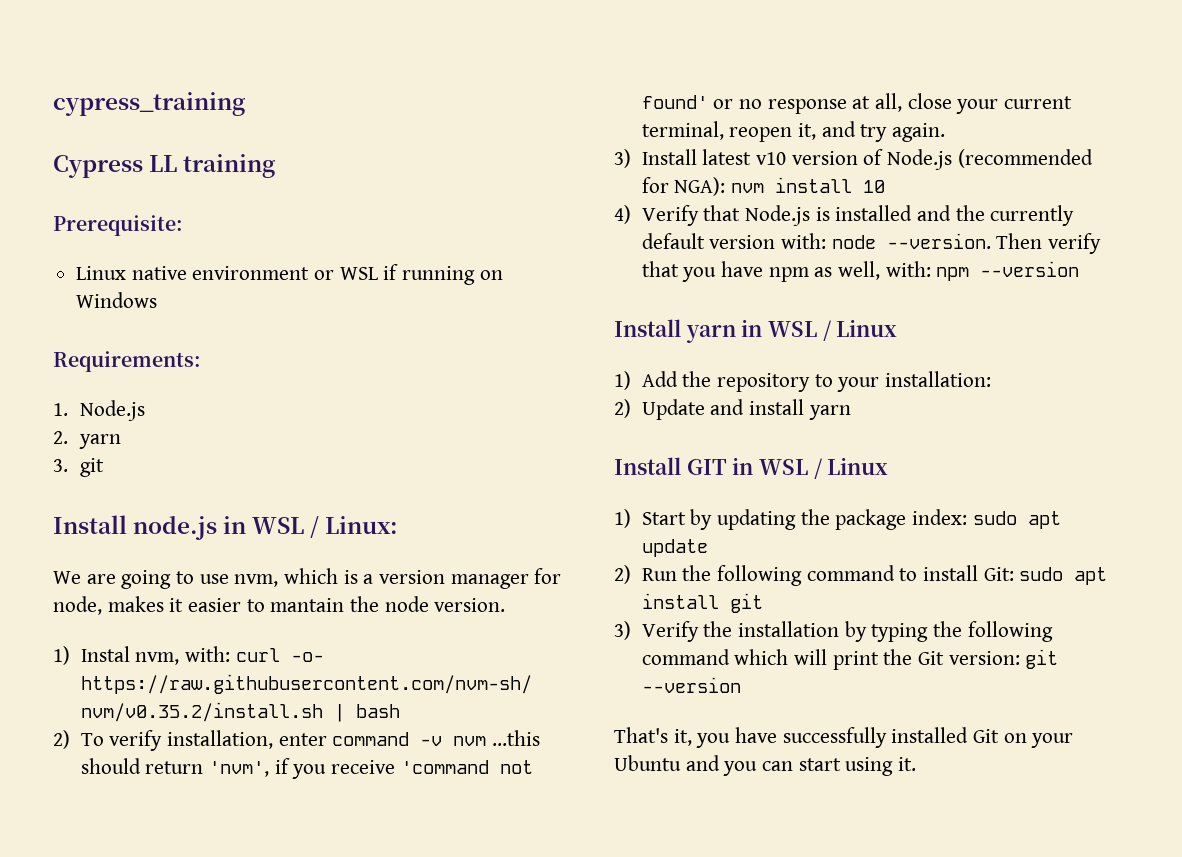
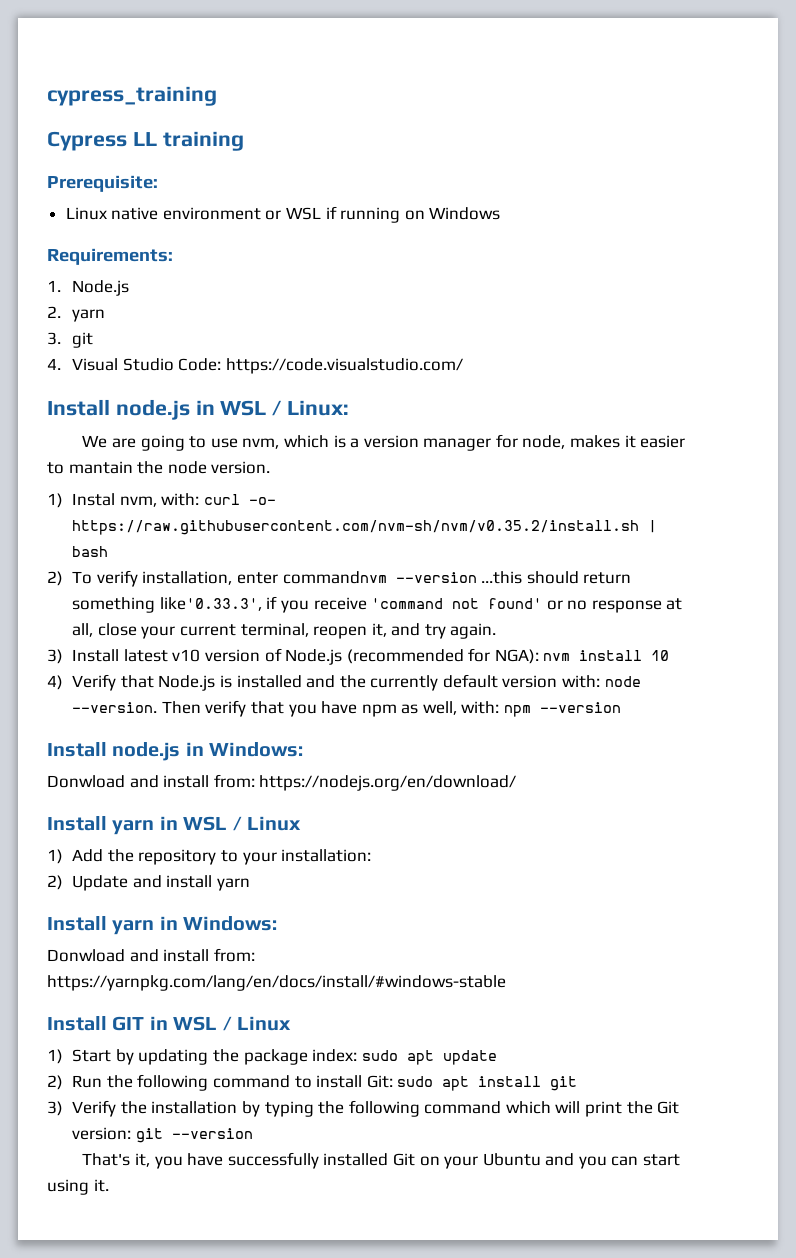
(105, 467) none -> [47,358,463,374] // 4. Visual Studio Code: https://code.visualstudio.com/
[332,732,487,746] command -v nvm -> [282,571,477,584] commandnvm --version
[208,761,269,777] 'nvm', -> [72,597,262,613] something like'0.33.3',
(1080, 269) none -> [47,742,304,761] [47,774,517,791] // Install node.js in Windows: // Donwload and install from: https://nodejs.org/en/download/
(851, 412) none -> [47,916,278,935] [47,948,255,962] [47,975,506,991] // Install yarn in Windows: // Donwload and install from: https://yarnpkg.com/lang/en/docs/install/#windows-stable

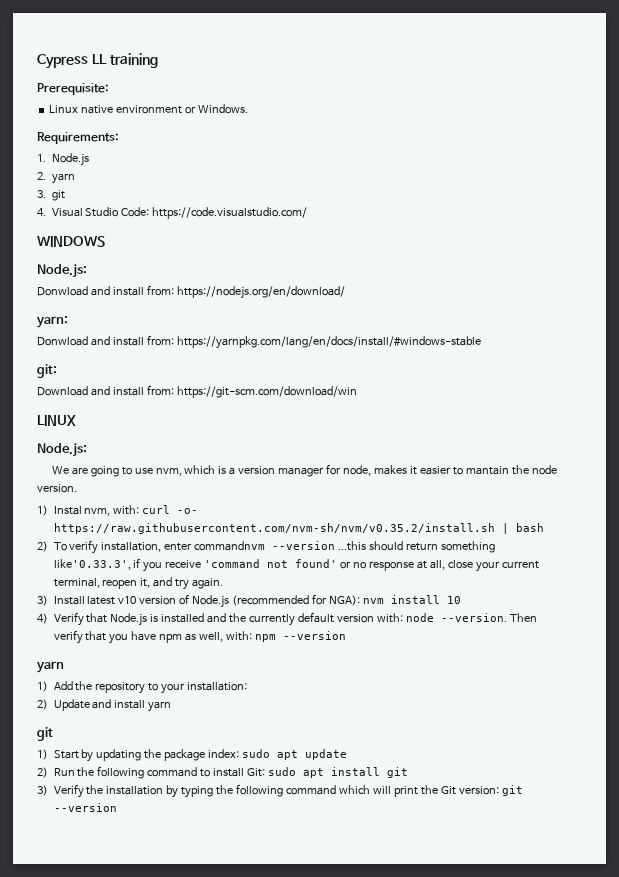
[47,86,217,106] cypress_training // -> (37, 61) none
[286,206,501,223] WSL if running on Windows -> [197,104,248,114] Windows.
[47,399,350,420] Install node.js in WSL / Linux: -> [37,236,105,247] [37,264,87,278] [37,285,345,299] [36,315,68,328] [37,335,481,349] [37,364,57,378] [37,385,357,398] [37,415,76,426] [37,443,87,457] WINDOWS // Node.js: // Donwload and install from: https://nodejs.org/en/download/ // yarn: // Donwload and install from: https://yarnpkg.com/lang/en/docs/install/#windows-stable // git: // Download and install from: https://git-scm.com/download/win // LINUX // Node.js:
[47,742,304,761] [47,774,517,791] [47,816,301,835] Install node.js in Windows: // Donwload and install from: https://nodejs.org/en/download/ // Install yarn in WSL / Linux -> [36,661,64,673] yarn
[47,916,278,935] [47,948,255,962] [47,975,506,991] [47,1016,291,1031] Install yarn in Windows: // Donwload and install from: https://yarnpkg.com/lang/en/docs/install/#windows-stable // Install GIT in WSL / Linux -> [37,727,53,741] git
[82,1152,681,1169] [47,1179,109,1195] // That's it, you have successfully installed Git on your Ubuntu and you can start using it. -> (117, 807) none

